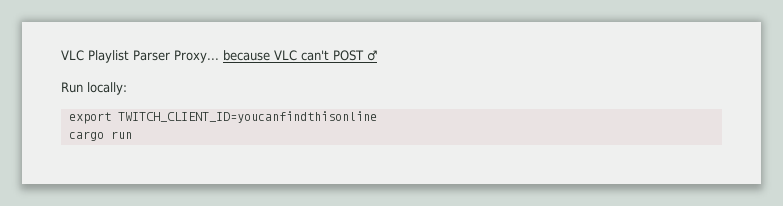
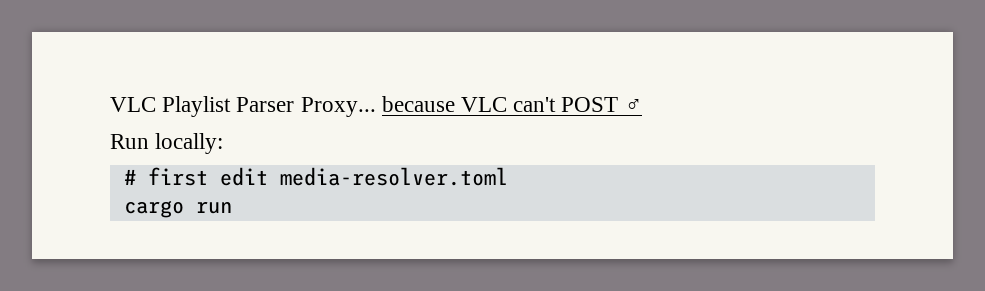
[68,111,377,124] export TWITCH_CLIENT_ID=youcanfindthisonline -> [123,167,508,186] # first edit media-resolver.toml

